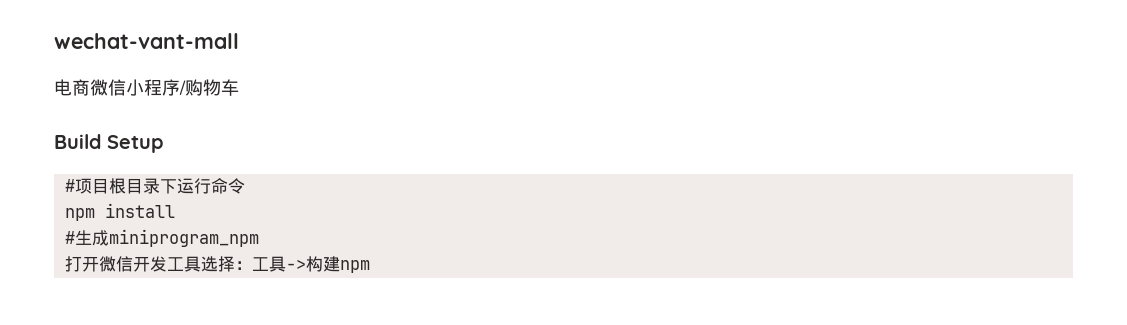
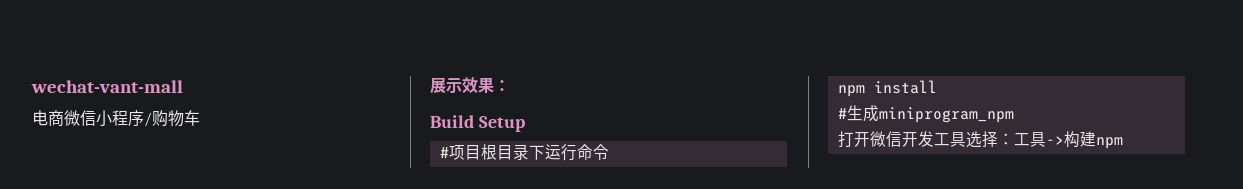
(239, 87) none -> [430,77,510,94] // 展示效果：

